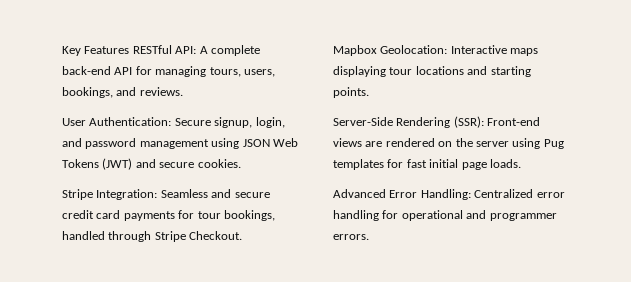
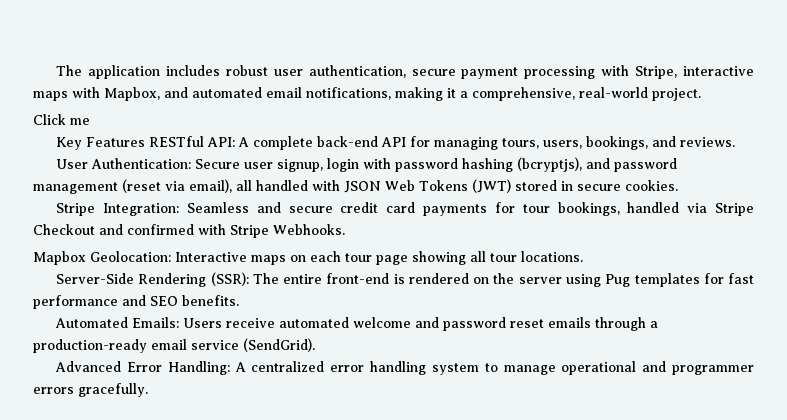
(62, 51) none -> [56,65,754,79] [33,87,701,101] [33,114,90,125] The application includes robust user authentication, secure payment processing with Stripe, interactive maps with Mapbox, and automated email notifications, making it a comprehensive, real-world project. // Click me //
[214,117,285,128] [62,138,240,149] signup, login, and password management using -> [244,157,678,172] [33,179,340,194] user signup, login with password hashing (bcryptjs), and password management (reset via email), all handled with
[135,159,156,168] and -> [514,180,573,191] stored in
[108,231,243,242] [333,45,539,56] [333,66,531,77] [333,87,369,98] through Stripe Checkout. // Mapbox Geolocation: Interactive maps displaying tour locations and starting points. -> [687,203,755,216] [33,224,345,238] [33,251,583,265] via Stripe Checkout and confirmed with Stripe Webhooks. // Mapbox Geolocation: Interactive maps on each tour page showing all tour locations.
[487,117,541,126] [333,138,383,147] Front-end views are -> [252,273,405,284] The entire front-end is
[429,159,521,170] [333,189,565,200] [333,210,399,221] initial page loads. // Advanced Error Handling: Centralized error handling for -> [33,295,239,309] [55,317,659,331] [33,338,315,353] [55,361,556,375] performance and SEO benefits. // Automated Emails: Users receive automated welcome and password reset emails through a production-ready email service (SendGrid). // Advanced Error Handling: A centralized error handling system to manage
[333,234,369,240] errors. -> [33,383,148,397] errors gracefully.

